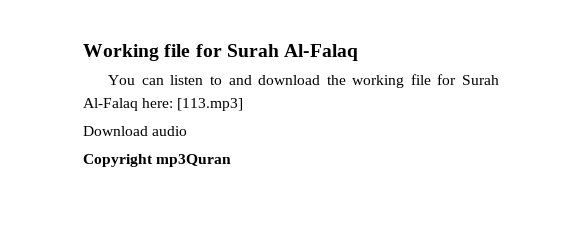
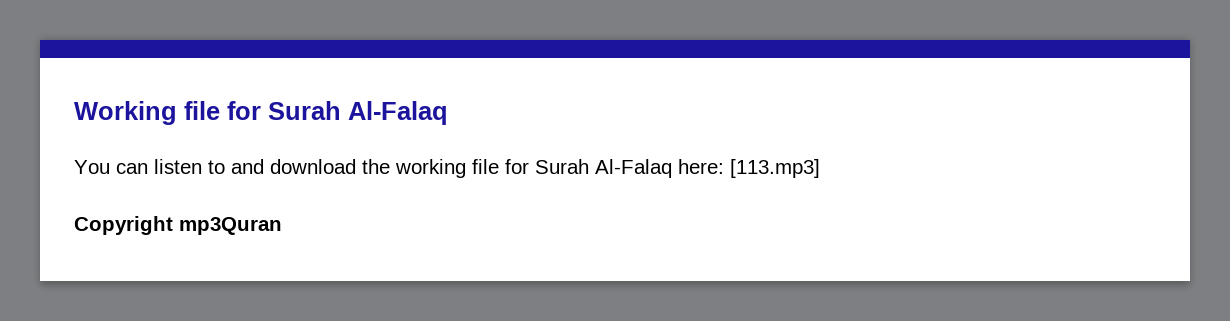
[83,126,188,136] // Download audio -> (820, 168) none

